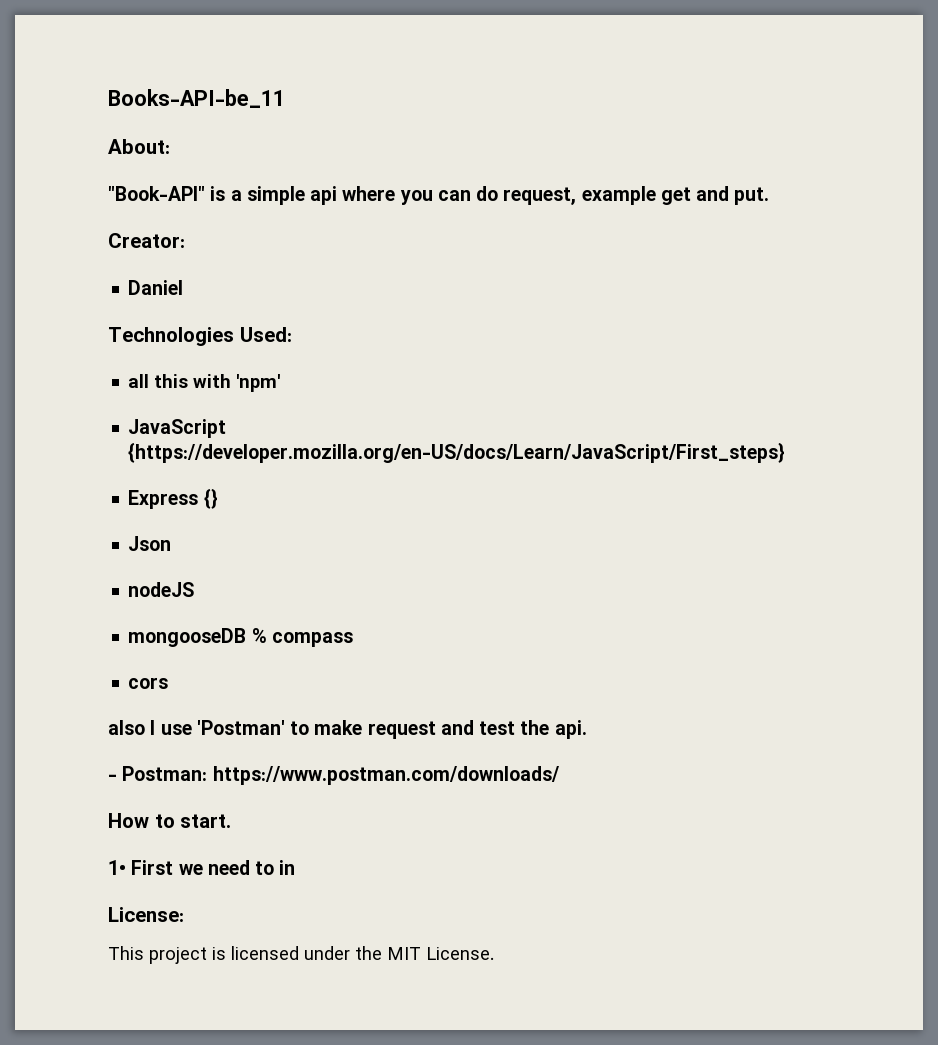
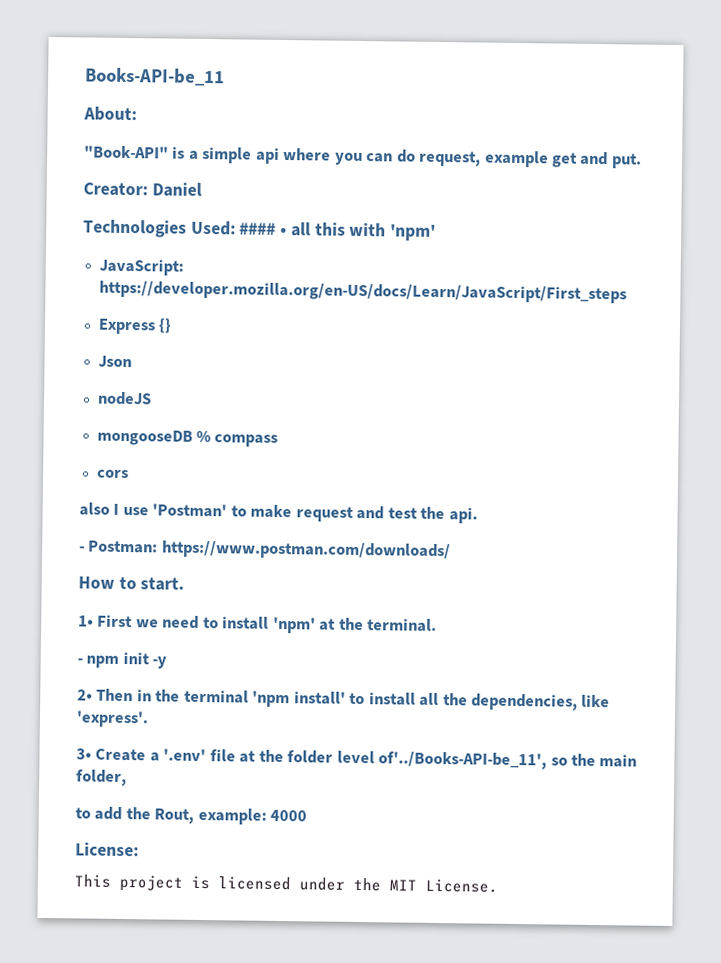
(185, 240) // -> (148, 189) none
(292, 334) // -> [239,222,288,236] #### •
[128,419,227,438] [128,442,786,463] JavaScript {https://developer.mozilla.org/en-US/docs/Learn/JavaScript/First_steps} -> [98,258,184,276] [98,280,627,304] JavaScript: https://developer.mozilla.org/en-US/docs/Learn/JavaScript/First_steps
[279,860,296,875] in -> [222,616,438,634] [77,651,168,669] [77,688,611,711] [76,710,149,728] [76,748,638,770] [76,769,127,787] [75,806,308,825] install 'npm' at the terminal. // - npm init -y // 2• Then in the terminal 'npm install' to install all the dependencies, like 'express'. // 3• Create a '.env' file at the folder level of'../Books-API-be_11', so the main folder, // to add the Rout, example: 4000

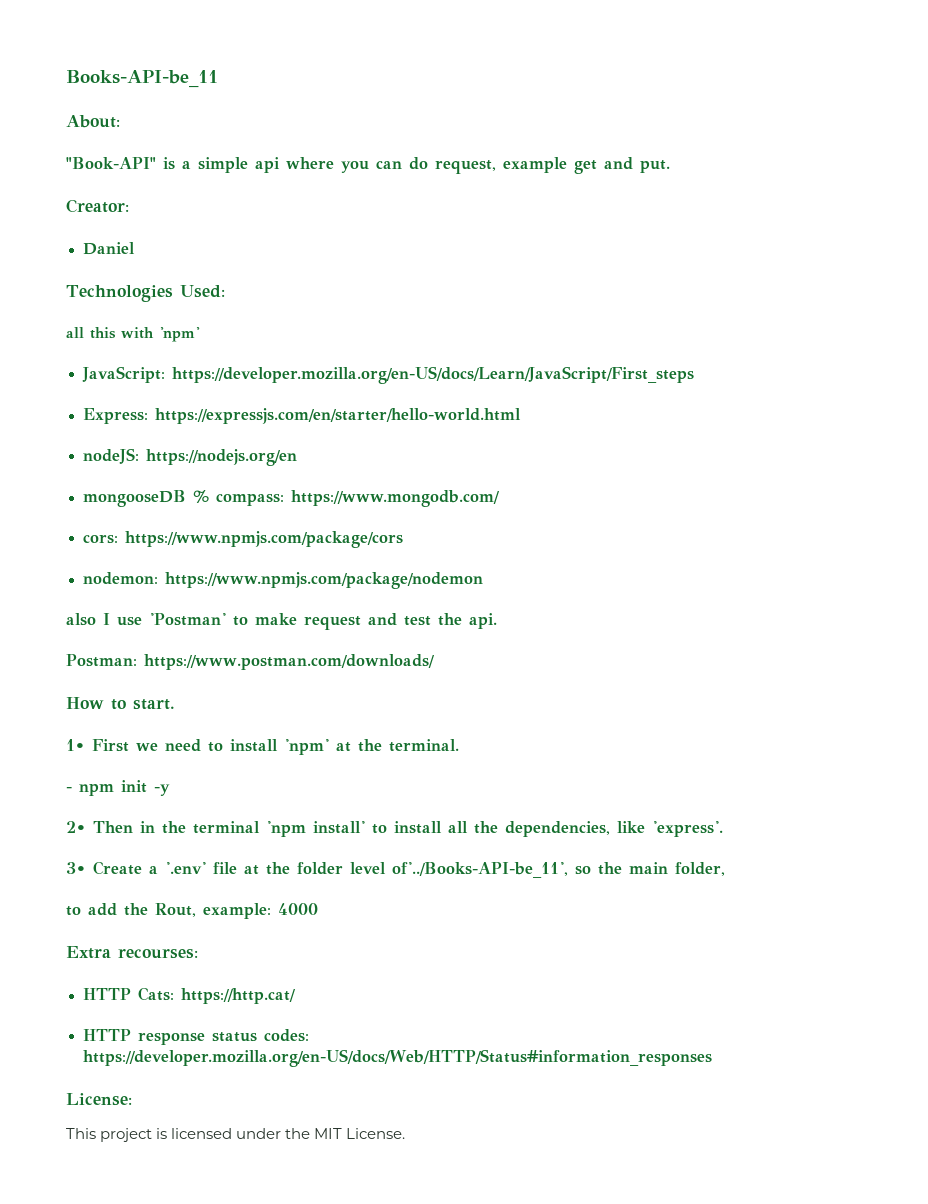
(148, 189) none -> (129, 206) //
[239,222,288,236] #### • -> (225, 291) //
[97,318,172,335] [97,355,132,368] [96,391,152,406] [96,429,279,447] [96,469,129,479] Express {} // Json // nodeJS // mongooseDB % compass // cors -> [82,408,521,424] [82,448,297,466] [82,490,501,507] [82,531,404,548] [82,572,484,589] Express: https://expressjs.com/en/starter/hello-world.html // nodeJS: https://nodejs.org/en // mongooseDB % compass: https://www.mongodb.com/ // cors: https://www.npmjs.com/package/cors // nodemon: https://www.npmjs.com/package/nodemon
[79,546,85,552] - -> (497, 621) none
(308, 815) none -> [66,946,198,959] [82,987,296,1004] [82,1029,309,1045] [82,1049,713,1067] // Extra recourses: // HTTP Cats: https://http.cat/ // HTTP response status codes: https://developer.mozilla.org/en-US/docs/Web/HTTP/Status#information_responses

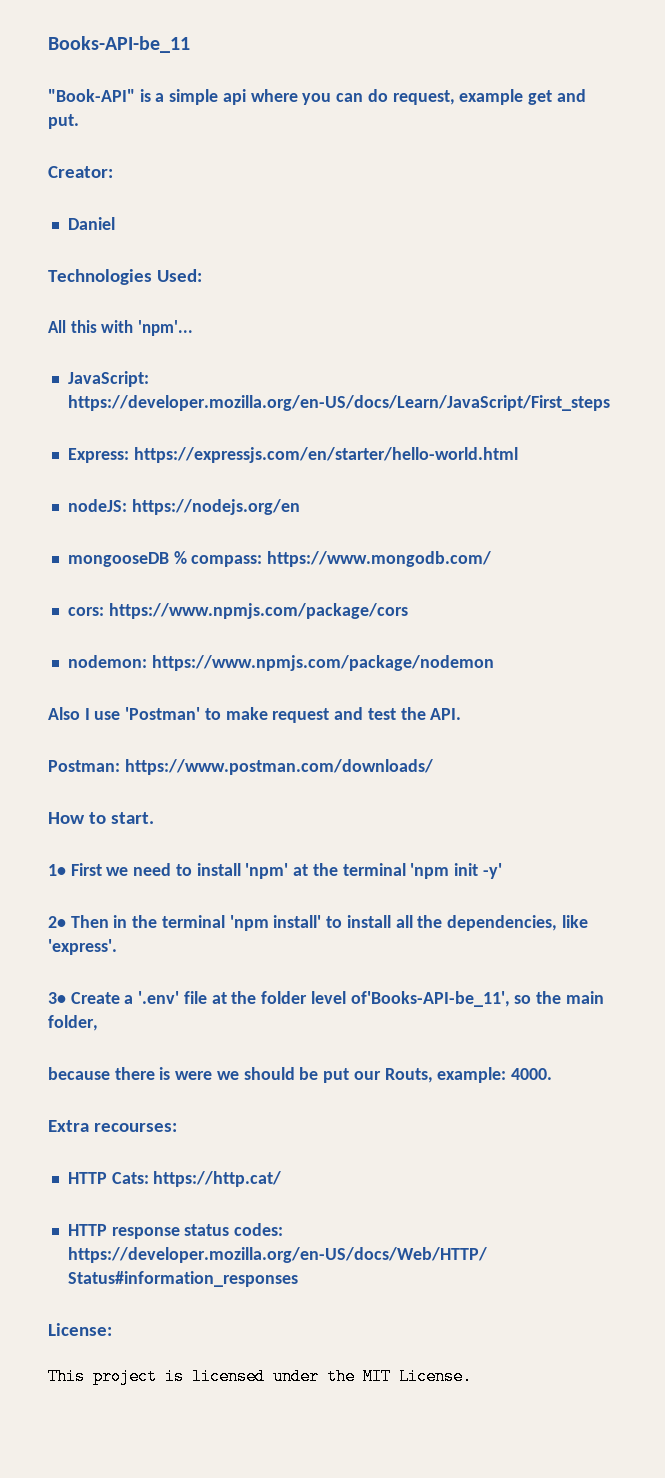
[66,115,120,128] // About: -> (190, 44) none
[66,327,84,338] all -> [48,320,66,333] All
[159,327,200,342] 'npm' -> [137,320,193,336] 'npm'...
[66,613,96,626] also -> [48,707,80,720] Also
[469,613,497,629] api. -> [430,708,462,720] API.
[389,739,459,752] [66,780,170,796] terminal. // - npm init -y -> [342,863,502,879] terminal 'npm init -y'
[392,862,568,878] of'../Books-API-be_11', -> [350,991,510,1007] of'Books-API-be_11',
[66,903,318,919] to add the Rout, example: 4000 -> [48,1067,552,1083] because there is were we should be put our Routs, example: 4000.

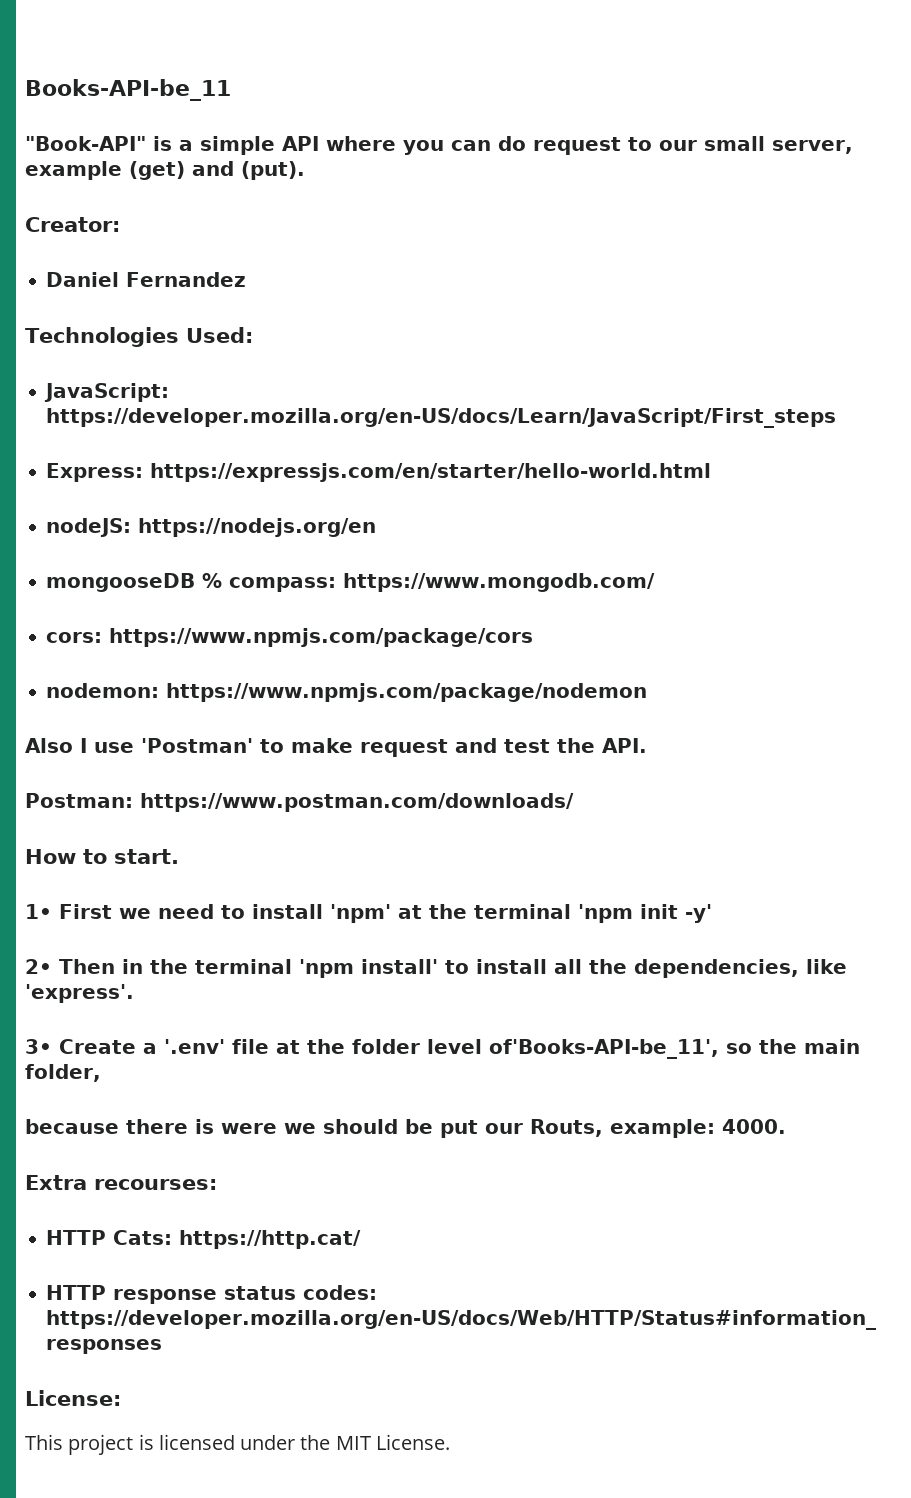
[222,89,246,105] api -> [282,136,319,151] API
[392,89,586,105] [48,114,79,129] request, example get and put. -> [533,136,853,155] [25,161,305,180] request to our small server, example (get) and (put).
(115, 223) none -> [126,272,247,287] Fernandez
[48,320,193,336] // All this with 'npm'... -> (253, 335) none

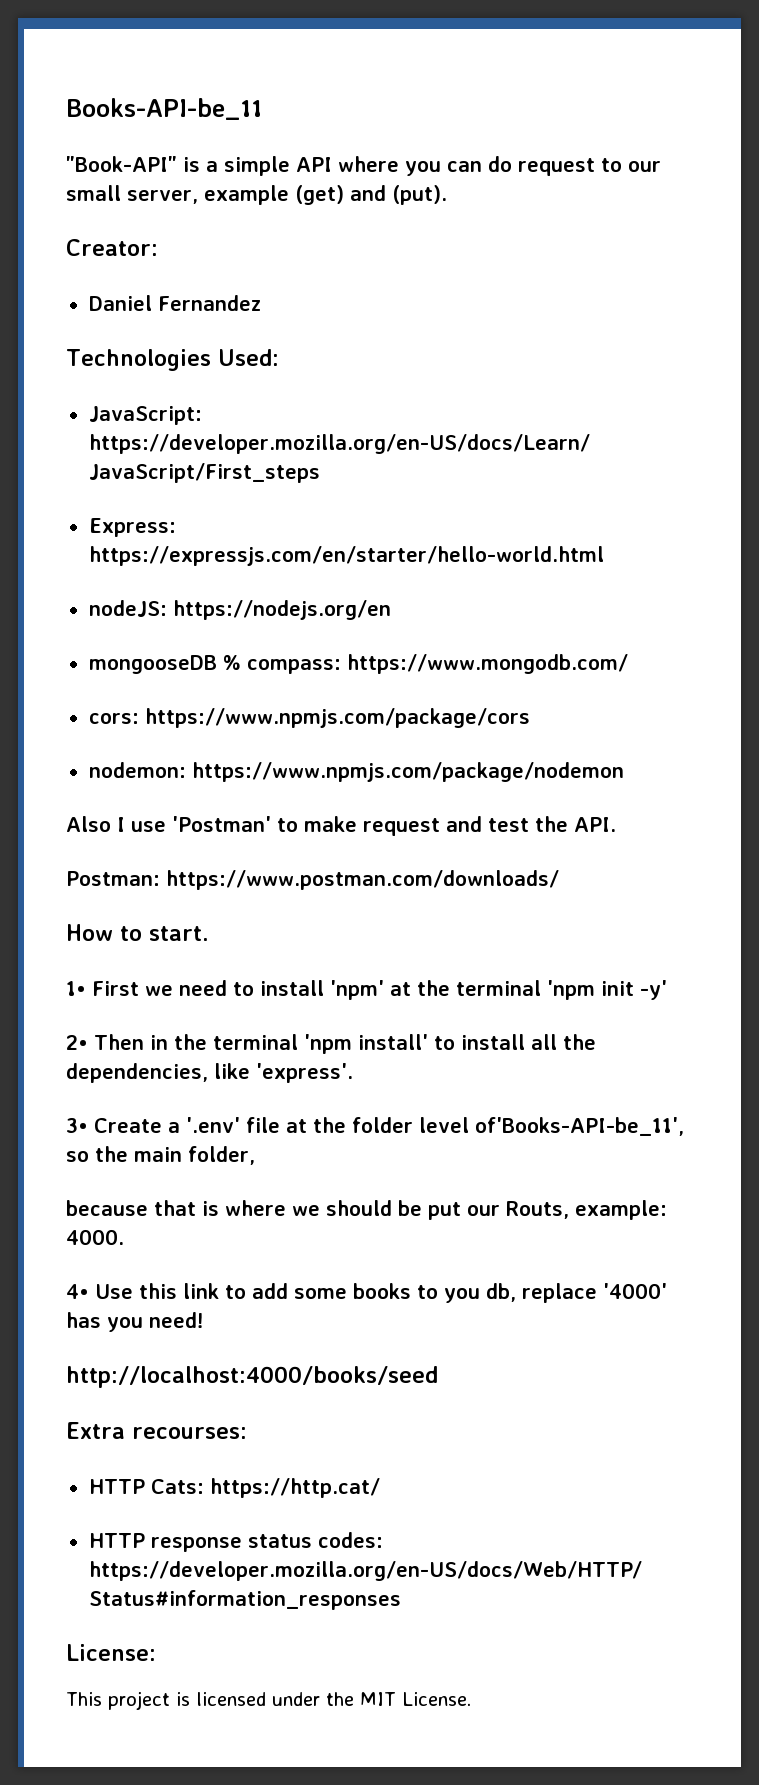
[126,1119,277,1134] there is were -> [154,1200,286,1216] that is where
(786, 1126) none -> [66,1283,667,1303] [66,1312,204,1332] [66,1366,438,1388] // 4• Use this link to add some books to you db, replace '4000' has you need! // http://localhost:4000/books/seed

